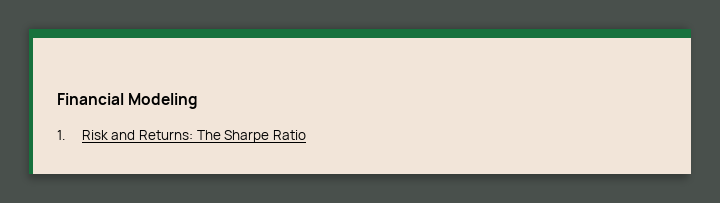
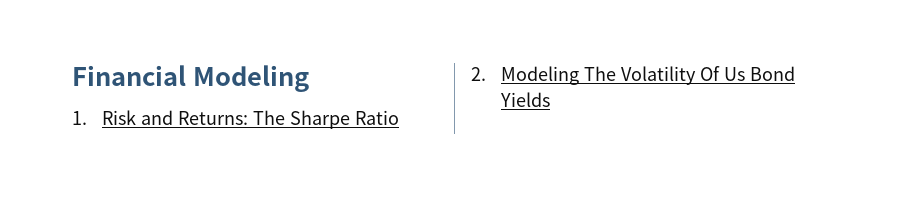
(306, 135) none -> [471,66,795,85] [500,92,551,107] // 2. Modeling The Volatility Of Us Bond Yields

